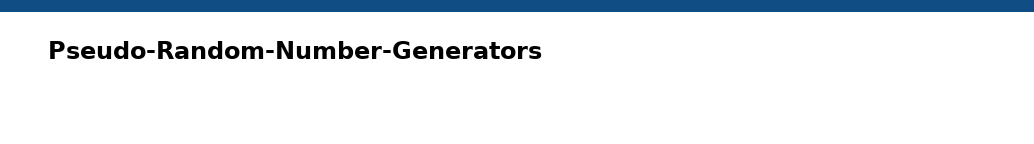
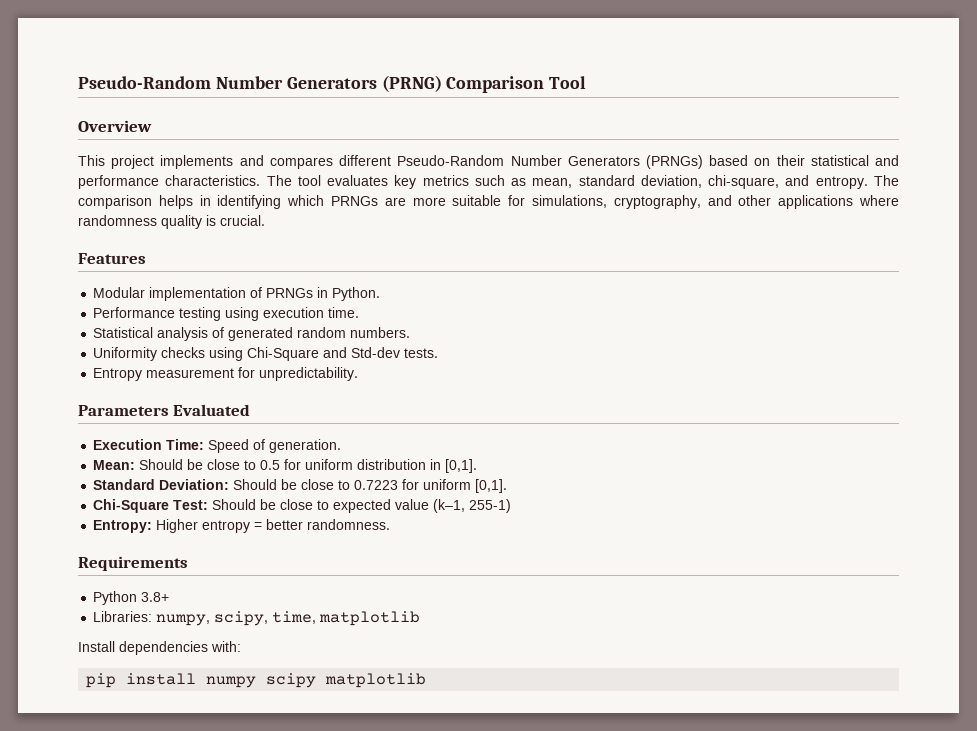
[48,41,542,59] Pseudo-Random-Number-Generators -> [78,75,587,93] [78,120,152,132] [78,155,899,169] [78,175,899,189] [78,195,899,209] [78,215,265,229] [78,253,146,264] [93,287,381,301] [93,307,360,321] [93,327,411,341] [93,347,439,361] [93,367,359,381] [78,404,251,416] [93,439,342,453] [93,459,478,473] [93,479,508,493] [93,499,512,513] [93,519,391,533] [78,556,188,571] [93,591,170,605] [93,611,421,626] [78,641,241,655] [86,673,427,688] Pseudo-Random Number Generators (PRNG) Comparison Tool // Overview // This project implements and compares different Pseudo-Random Number Generators (PRNGs) based on their statistical and performance characteristics. The tool evaluates key metrics such as mean, standard deviation, chi-square, and entropy. The comparison helps in identifying which PRNGs are more suitable for simulations, cryptography, and other applications where randomness quality is crucial. // Features // Modular implementation of PRNGs in Python. // Performance testing using execution time. // Statistical analysis of generated random numbers. // Uniformity checks using Chi-Square and Std-dev tests. // Entropy measurement for unpredictability. // Parameters Evaluated // Execution Time: Speed of generation. // Mean: Should be close to 0.5 for uniform distribution in [0,1]. // Standard Deviation: Should be close to 0.7223 for uniform [0,1]. // Chi-Square Test: Should be close to expected value (k–1, 255-1) // Entropy: Higher entropy = better randomness. // Requirements // Python 3.8+ // Libraries: numpy, scipy, time, matplotlib // Install dependencies with: // pip install numpy scipy matplotlib

